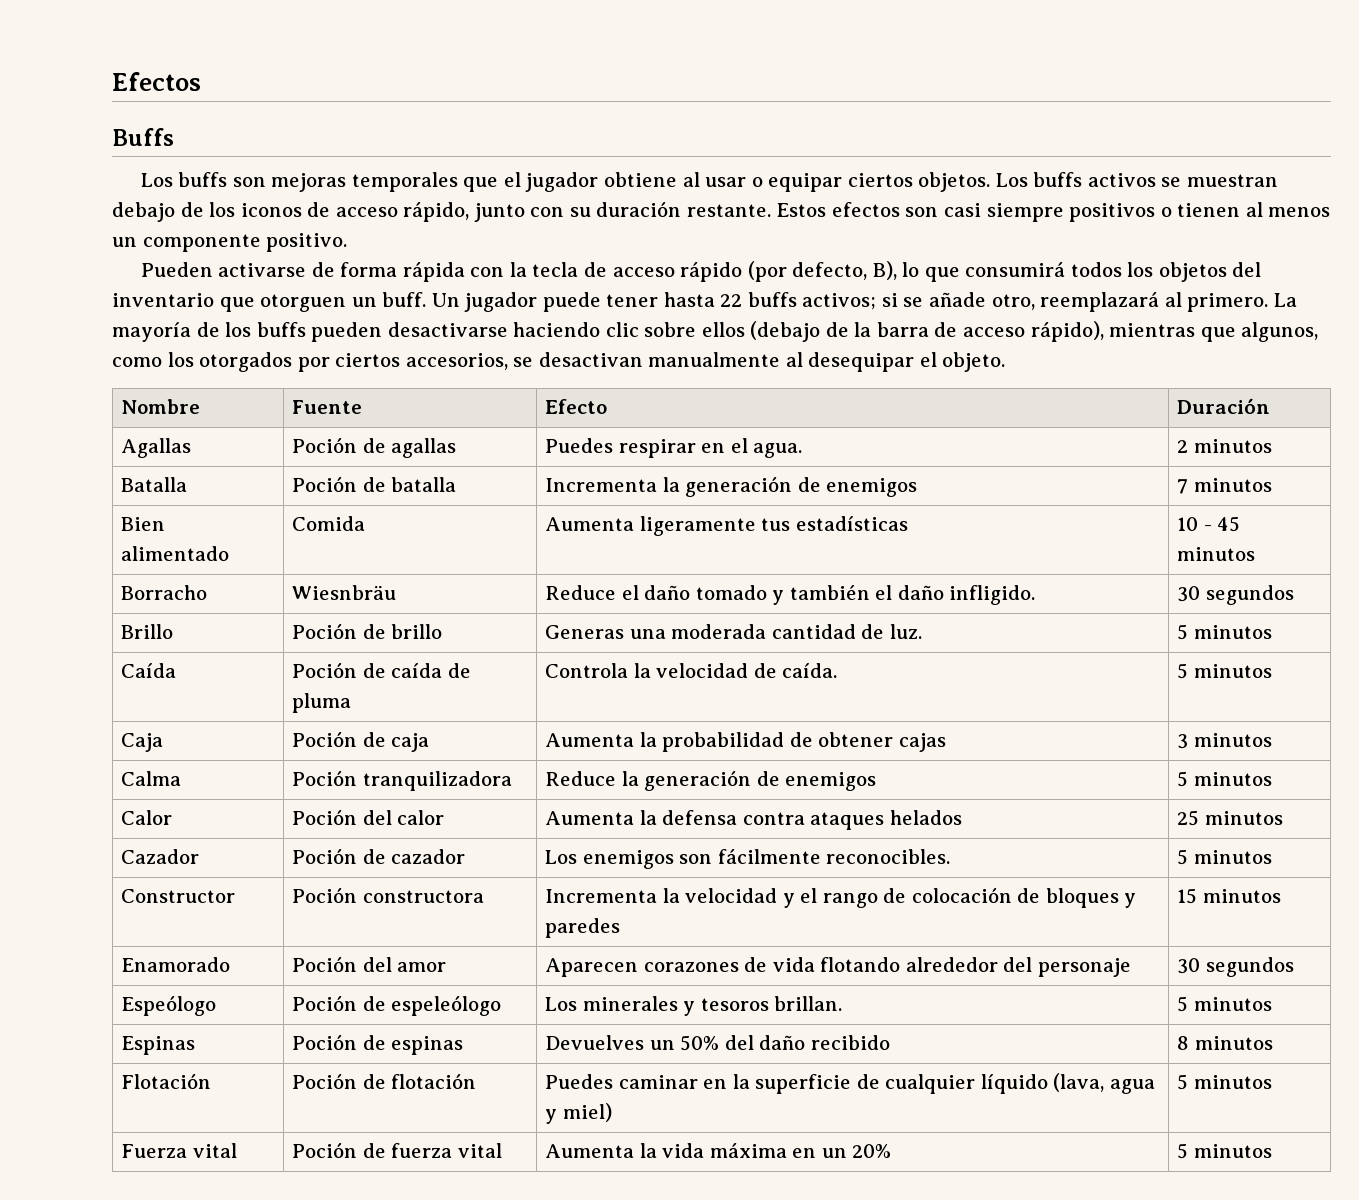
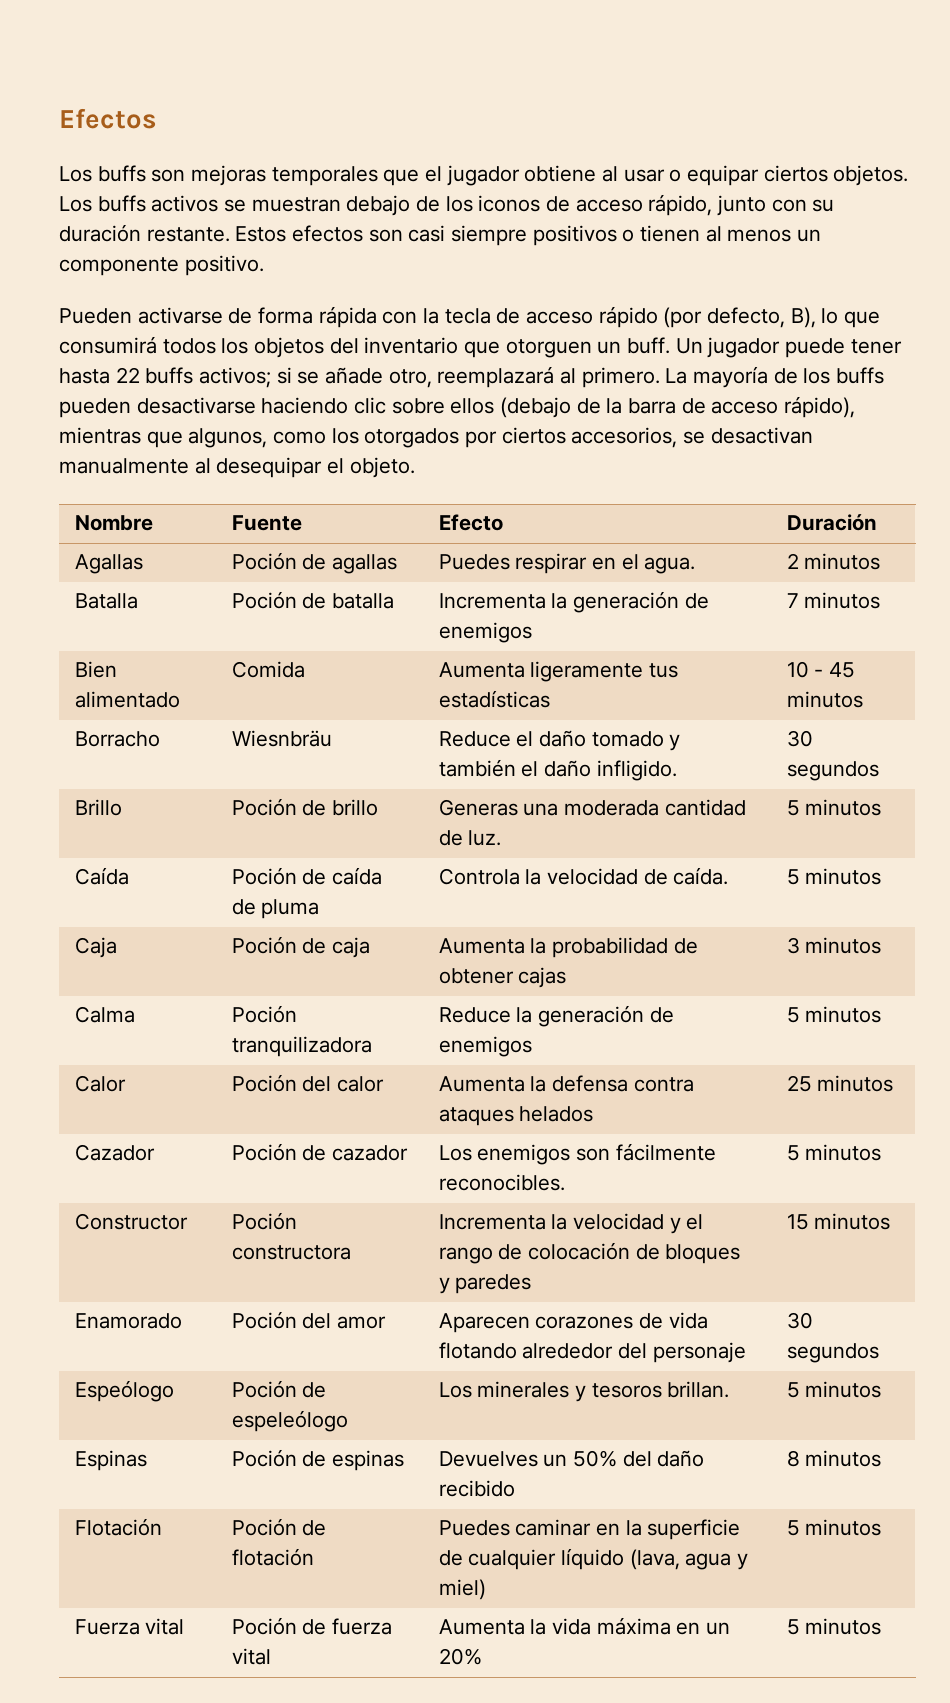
[112,128,174,146] // Buffs -> (157, 118) none

